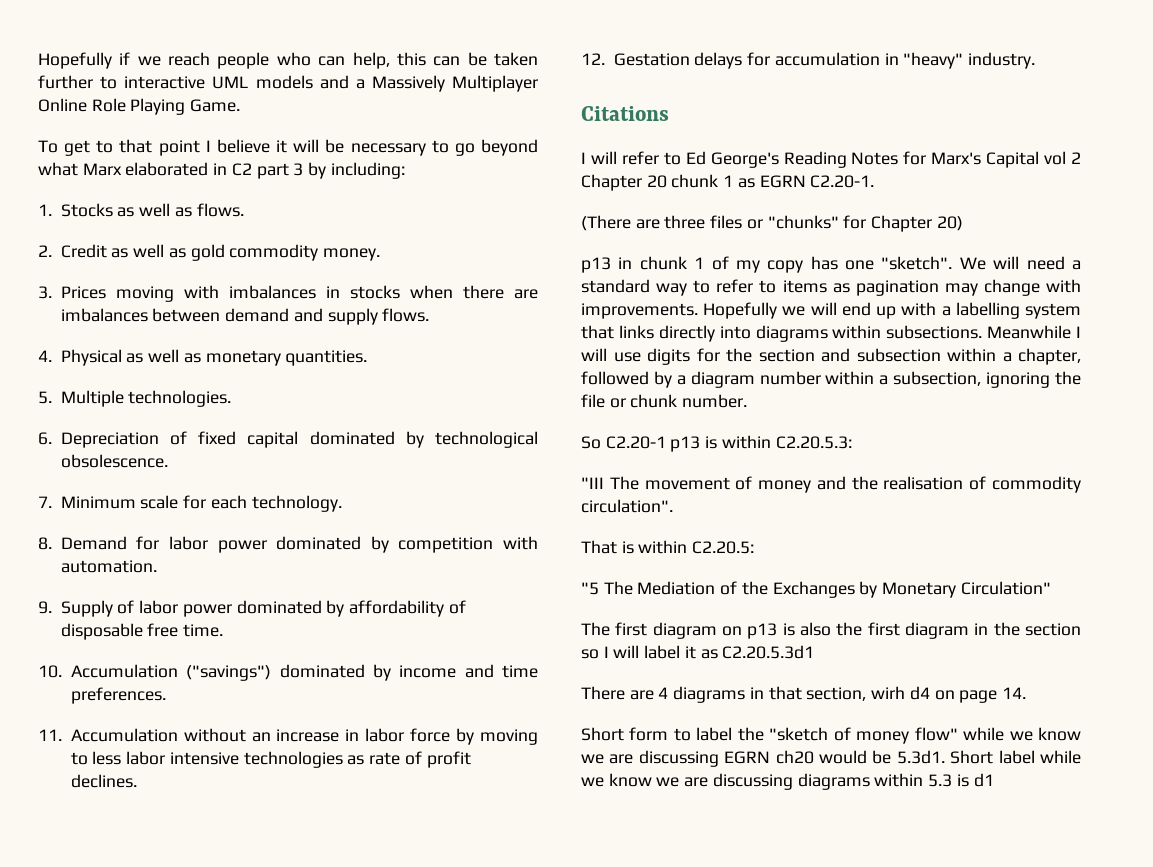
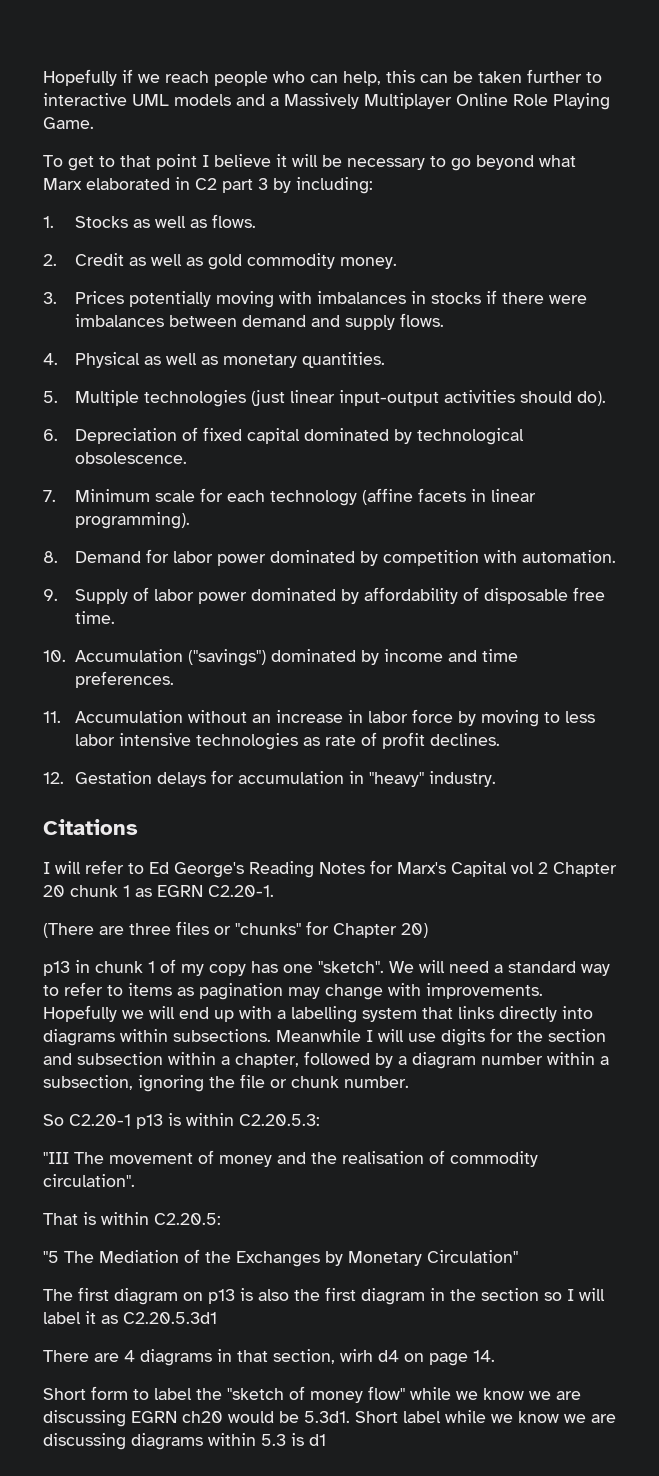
(106, 292) none -> [128,291,211,307] potentially
[409,285,538,299] when there are -> [485,290,587,304] if there were
[128,390,232,407] technologies. -> [143,390,606,407] technologies (just linear input-output activities should do).
[251,495,342,512] technology. -> [269,488,536,506] [74,512,190,529] technology (affine facets in linear programming).

